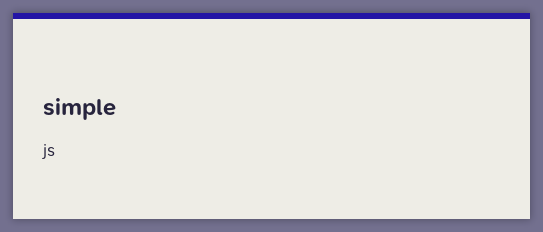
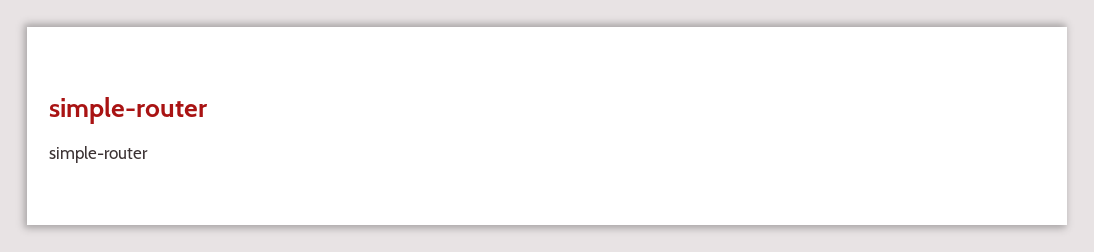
[43,98,116,120] [41,144,55,160] simple // js -> [49,97,208,124] [49,146,148,163] simple-router // simple-router

